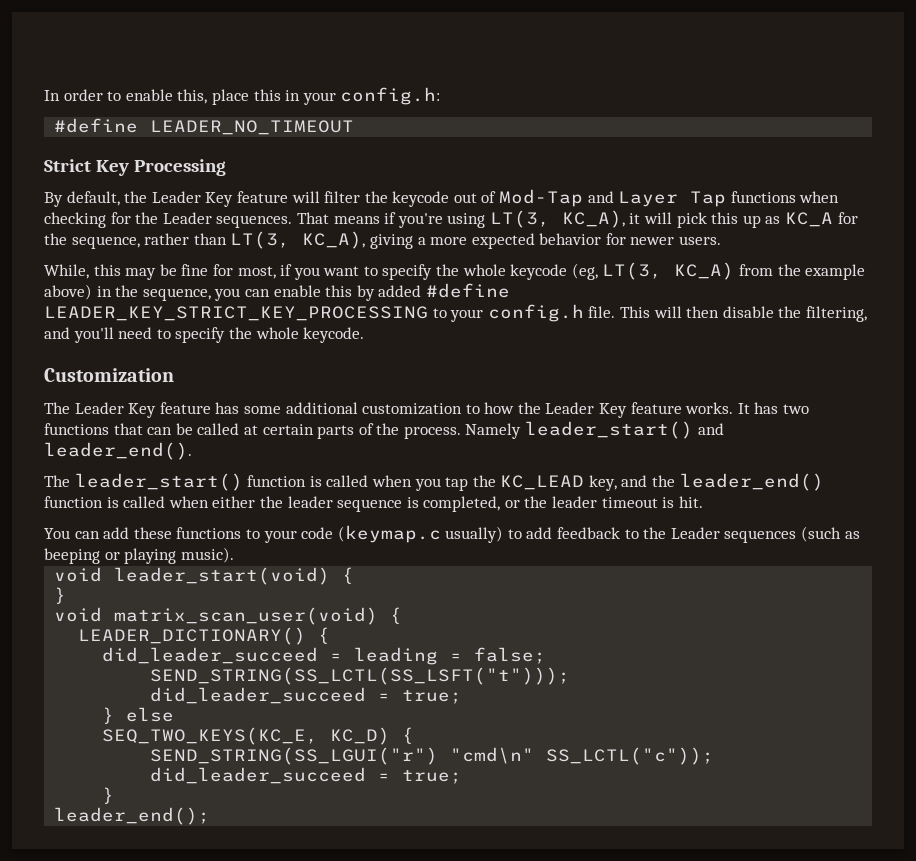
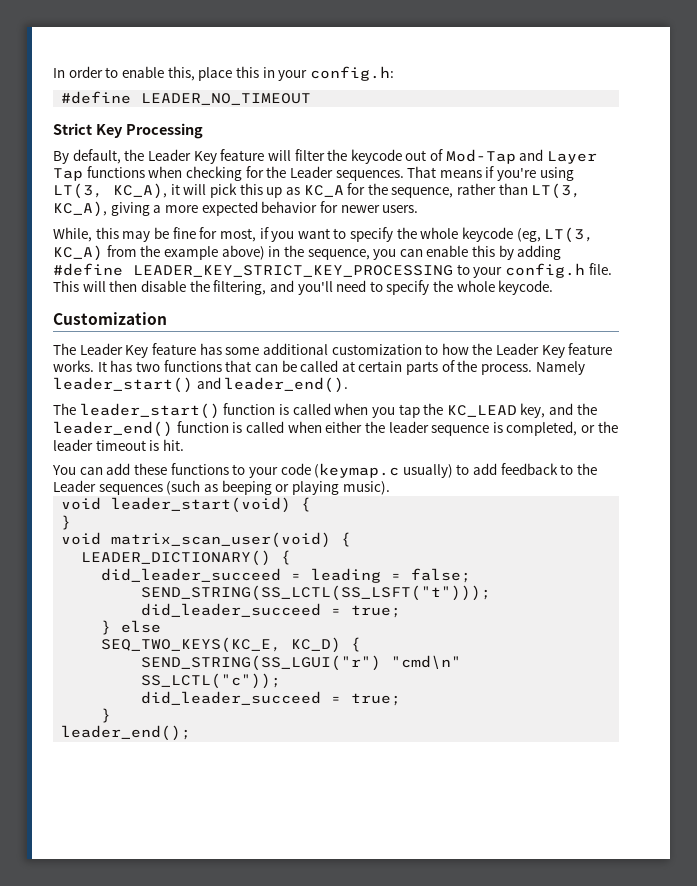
[378,285,422,297] added -> [517,245,562,260] adding

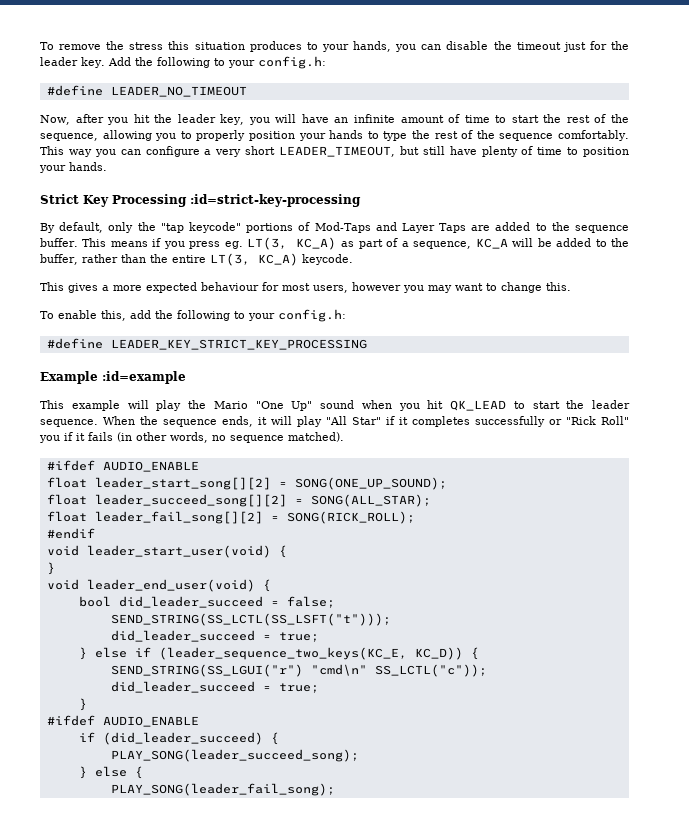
[53,66,394,81] [61,91,312,105] In order to enable this, place this in your config.h: // #define LEADER_NO_TIMEOUT -> [40,41,630,52] [40,56,326,69] [46,85,247,97] [40,114,629,125] [40,130,630,141] [40,146,629,157] [39,162,107,173] To remove the stress this situation produces to your hands, you can disable the timeout just for the leader key. Add the following to your config.h: // #define LEADER_NO_TIMEOUT // Now, after you hit the leader key, you will have an infinite amount of time to start the rest of the sequence, allowing you to properly position your hands to type the rest of the sequence comfortably. This way you can configure a very short LEADER_TIMEOUT, but still have plenty of time to position your hands.
(203, 131) none -> [190,194,361,207] :id=strict-key-processing
[124,149,598,164] [53,166,574,181] [53,183,582,199] [53,201,419,217] [53,227,595,243] [53,245,562,261] [53,263,612,278] [53,280,554,295] [53,312,167,325] [53,343,613,358] [53,360,585,375] [53,377,349,393] [53,403,597,419] [53,421,618,437] [53,439,184,451] [52,463,598,478] [53,480,390,495] [61,497,292,513] the Leader Key feature will filter the keycode out of Mod-Tap and Layer Tap functions when checking for the Leader sequences. That means if you're using LT(3, KC_A), it will pick this up as KC_A for the sequence, rather than LT(3, KC_A), giving a more expected behavior for newer users. // While, this may be fine for most, if you want to specify the whole keycode (eg, LT(3, KC_A) from the example above) in the sequence, you can enable this by adding #define LEADER_KEY_STRICT_KEY_PROCESSING to your config.h file. This will then disable the filtering, and you'll need to specify the whole keycode. // Customization // The Leader Key feature has some additional customization to how the Leader Key feature works. It has two functions that can be called at certain parts of the process. Namely leader_start() and leader_end(). // The leader_start() function is called when you tap the KC_LEAD key, and the leader_end() function is called when either the leader sequence is completed, or the leader timeout is hit. // You can add these functions to your code (keymap.c usually) to add feedback to the Leader sequences (such as beeping or playing music). // void leader_start(void) -> [108,222,629,233] [40,237,629,250] [40,253,353,266] [40,282,571,293] [40,309,346,322] [46,338,367,350] [40,371,186,384] [40,400,630,411] [40,416,629,427] [39,432,344,443] [46,460,199,472] [46,477,447,490] [46,494,431,507] [46,511,415,524] [46,528,95,539] [46,545,271,558] only the "tap keycode" portions of Mod-Taps and Layer Taps are added to the sequence buffer. This means if you press eg. LT(3, KC_A) as part of a sequence, KC_A will be added to the buffer, rather than the entire LT(3, KC_A) keycode. // This gives a more expected behaviour for most users, however you may want to change this. // To enable this, add the following to your config.h: // #define LEADER_KEY_STRICT_KEY_PROCESSING // Example :id=example // This example will play the Mario "One Up" sound when you hit QK_LEAD to start the leader sequence. When the sequence ends, it will play "All Star" if it completes successfully or "Rick Roll" you if it fails (in other words, no sequence matched). // #ifdef AUDIO_ENABLE // float leader_start_song[][2] = SONG(ONE_UP_SOUND); // float leader_succeed_song[][2] = SONG(ALL_STAR); // float leader_fail_song[][2] = SONG(RICK_ROLL); // #endif // void leader_start_user(void)
[111,532,352,548] [81,550,292,566] [101,568,382,583] matrix_scan_user(void) { // LEADER_DICTIONARY() { // did_leader_succeed = leading -> [86,579,271,592] [78,596,263,608] leader_end_user(void) { // bool did_leader_succeed
[101,637,342,653] // SEQ_TWO_KEYS(KC_E, KC_D) -> [134,647,463,660] if (leader_sequence_two_keys(KC_E, KC_D))
[61,725,192,741] leader_end(); -> [46,715,199,727] [78,732,279,745] [110,749,359,762] [78,766,143,779] [110,783,335,796] #ifdef AUDIO_ENABLE // if (did_leader_succeed) { // PLAY_SONG(leader_succeed_song); // } else { // PLAY_SONG(leader_fail_song);

